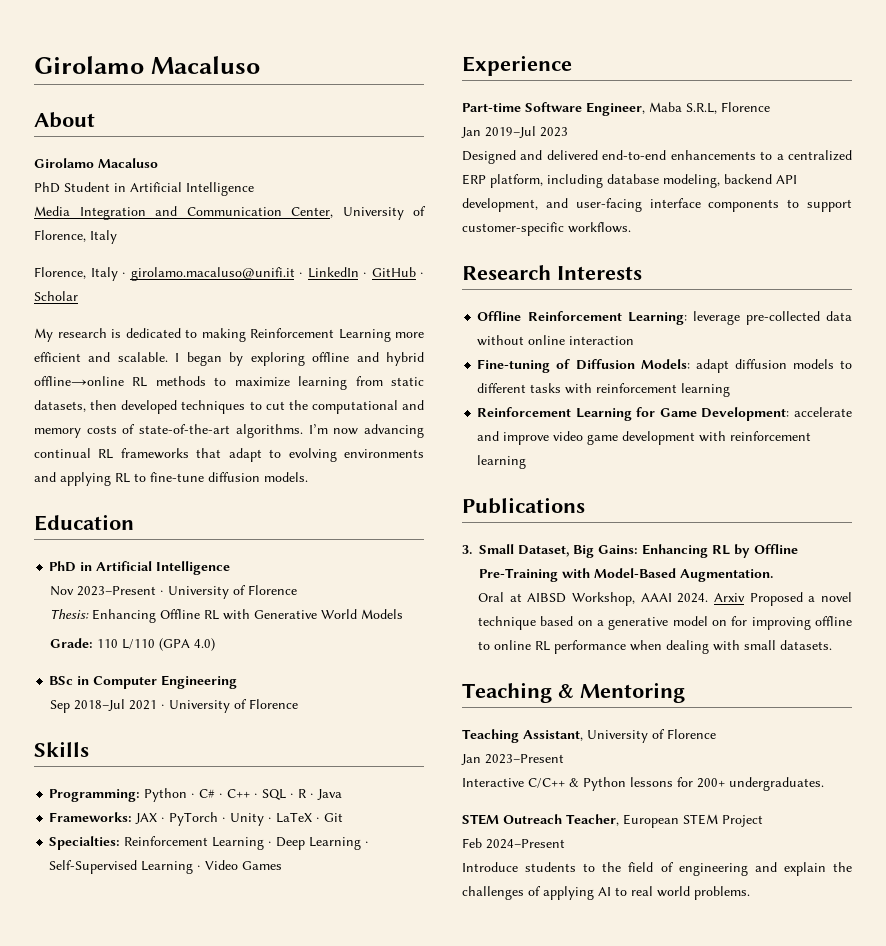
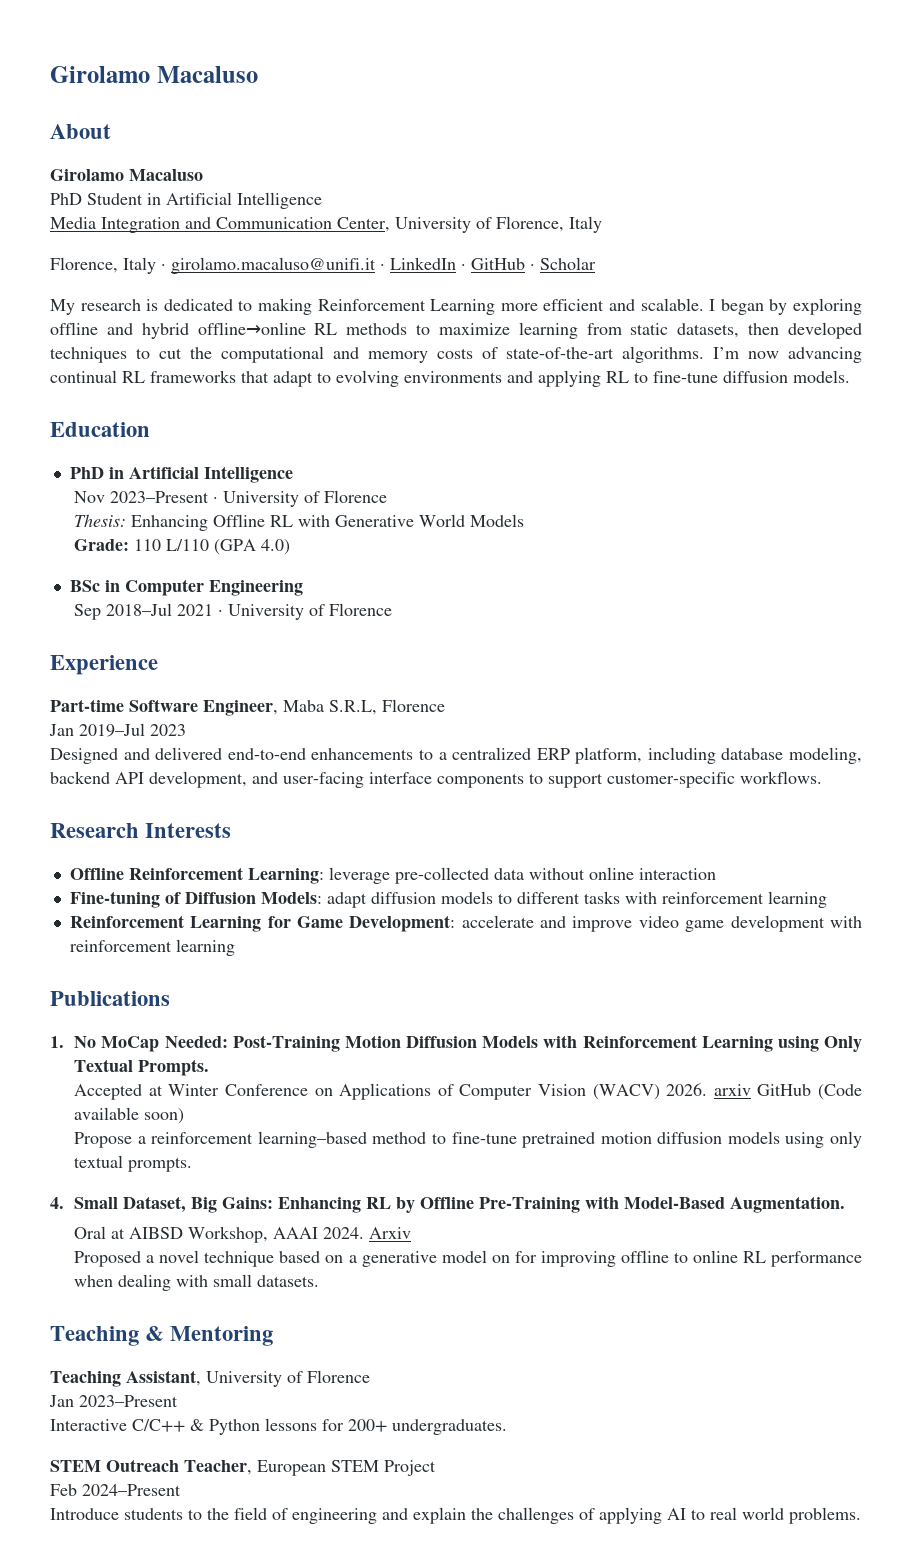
[34,741,89,757] [49,788,343,802] [49,812,344,826] [49,836,370,850] [49,860,283,874] // Skills // Programming: Python · C# · C++ · SQL · R · Java // Frameworks: JAX · PyTorch · Unity · LaTeX · Git // Specialties: Reinforcement Learning · Deep Learning · Self-Supervised Learning · Video Games -> (393, 609) none
[462,545,472,554] 3. -> [50,1035,862,1052] [74,1059,210,1076] [74,1083,862,1100] [74,1107,185,1124] [74,1131,863,1148] [74,1155,193,1172] [50,1197,64,1209] 1. No MoCap Needed: Post-Training Motion Diffusion Models with Reinforcement Learning using Only Textual Prompts. // Accepted at Winter Conference on Applications of Computer Vision (WACV) 2026. arxiv GitHub (Code available soon) // Propose a reinforcement learning–based method to fine-tune pretrained motion diffusion models using only textual prompts. // 4.
(746, 597) none -> (412, 1233) //

